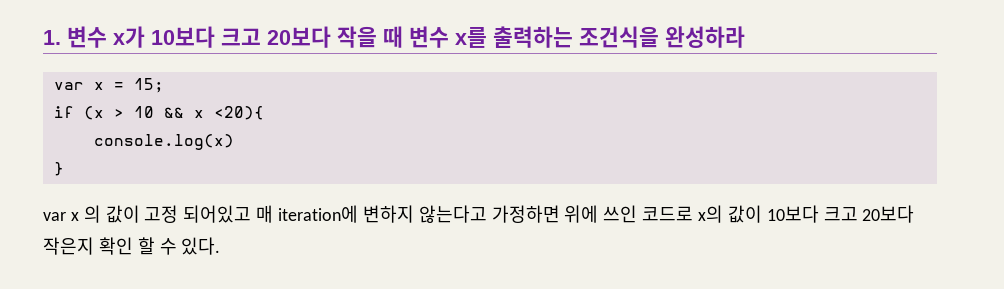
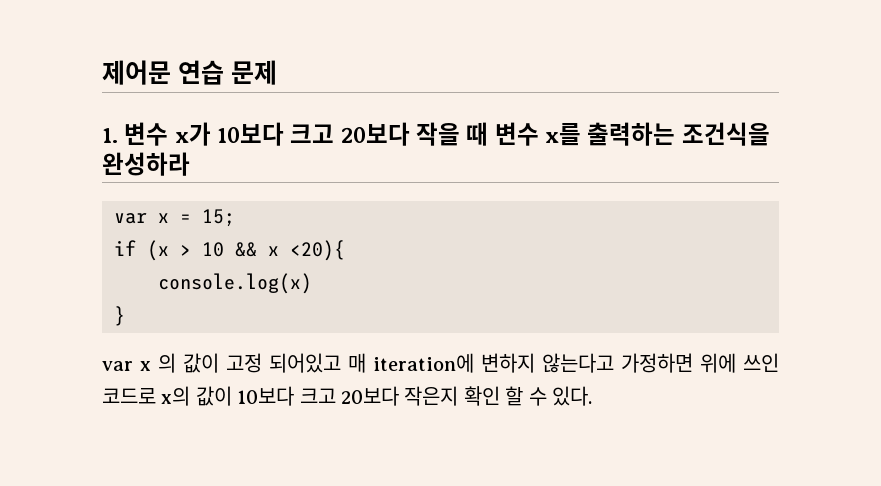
(43, 37) none -> [102,60,277,85] 제어문 연습 문제 //

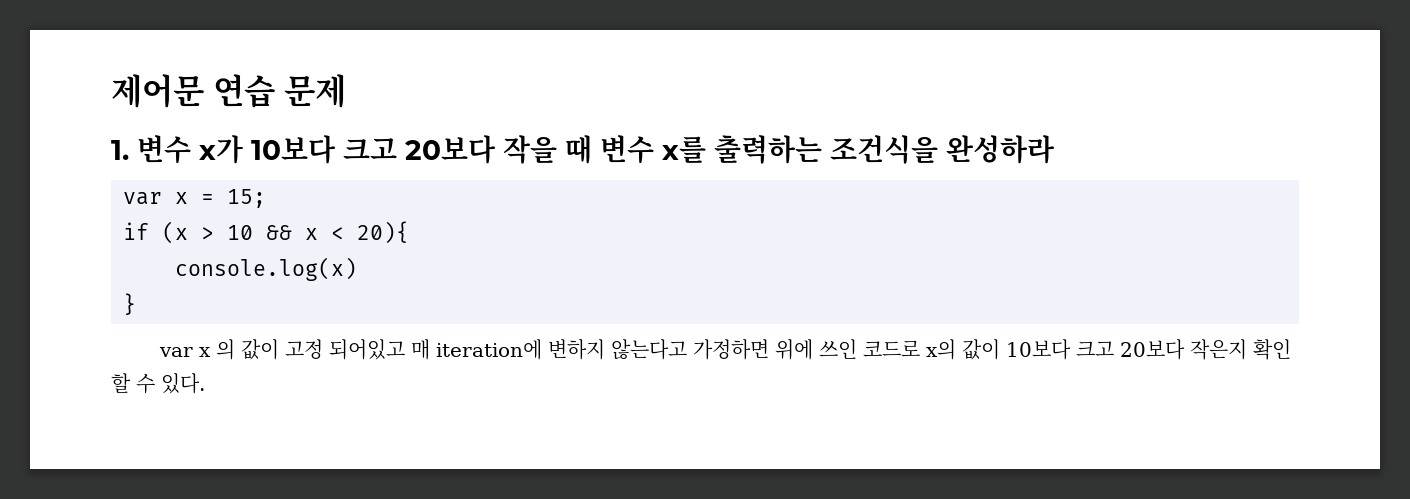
[290,240,345,261] <20){ -> [331,221,409,244] < 20){

